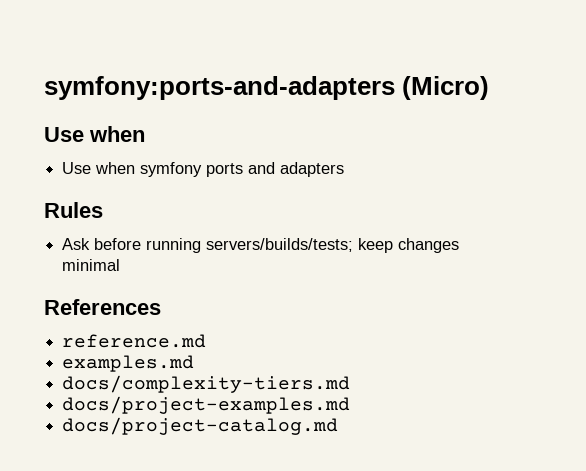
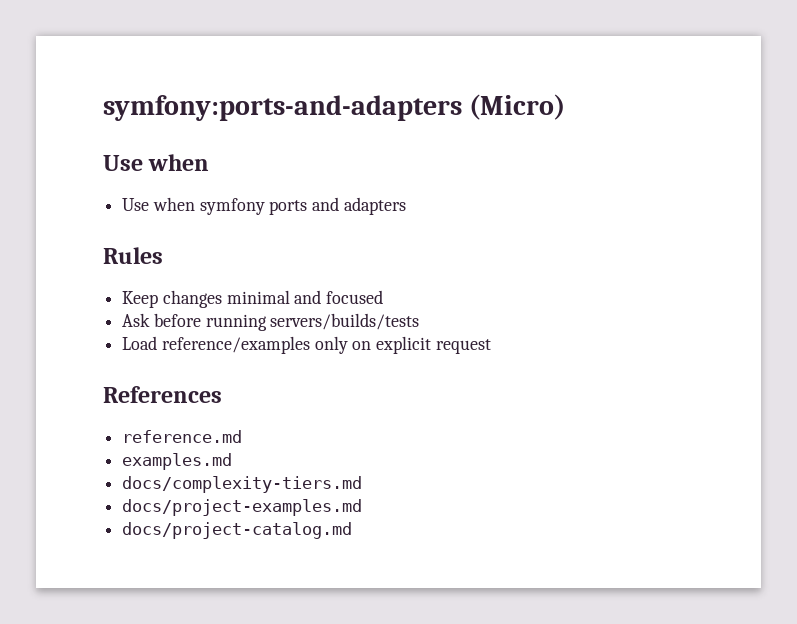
[62,238,460,253] [62,259,121,271] Ask before running servers/builds/tests; keep changes minimal -> [122,290,384,308] [122,313,420,331] [122,336,491,354] Keep changes minimal and focused // Ask before running servers/builds/tests // Load reference/examples only on explicit request

